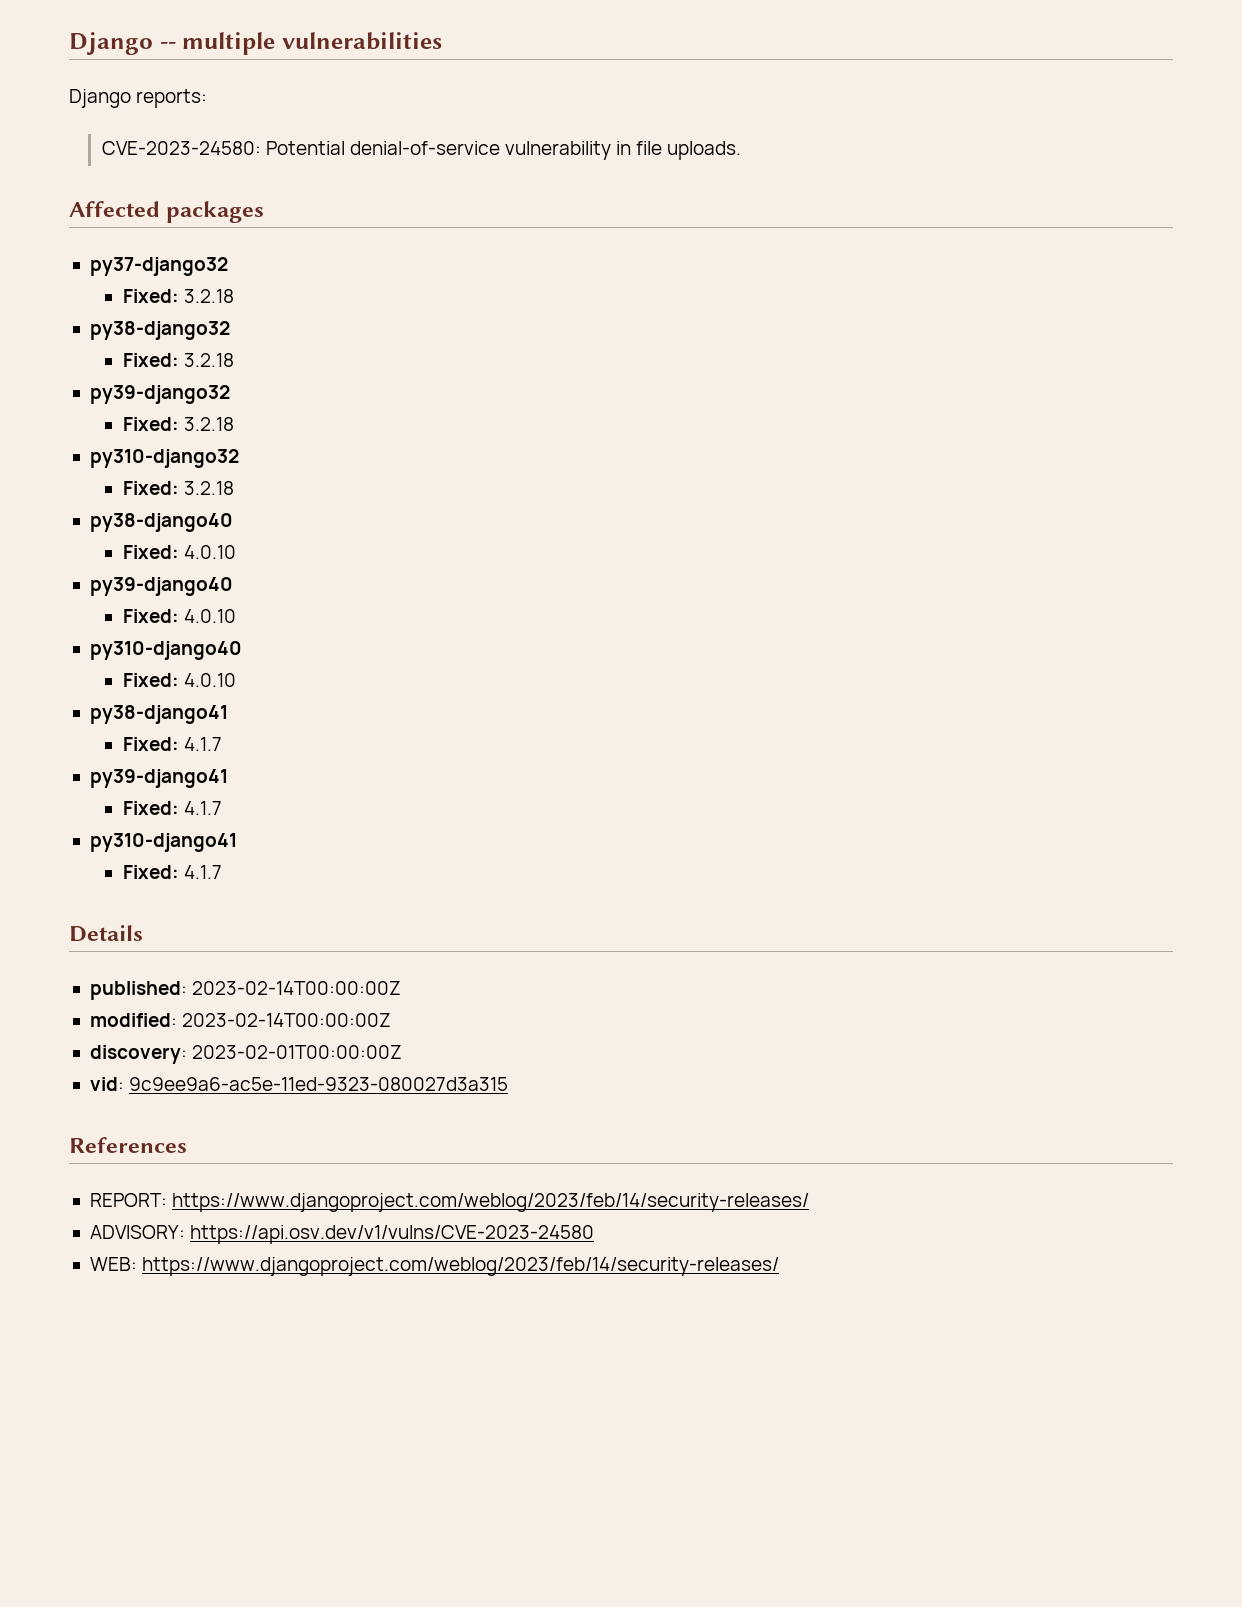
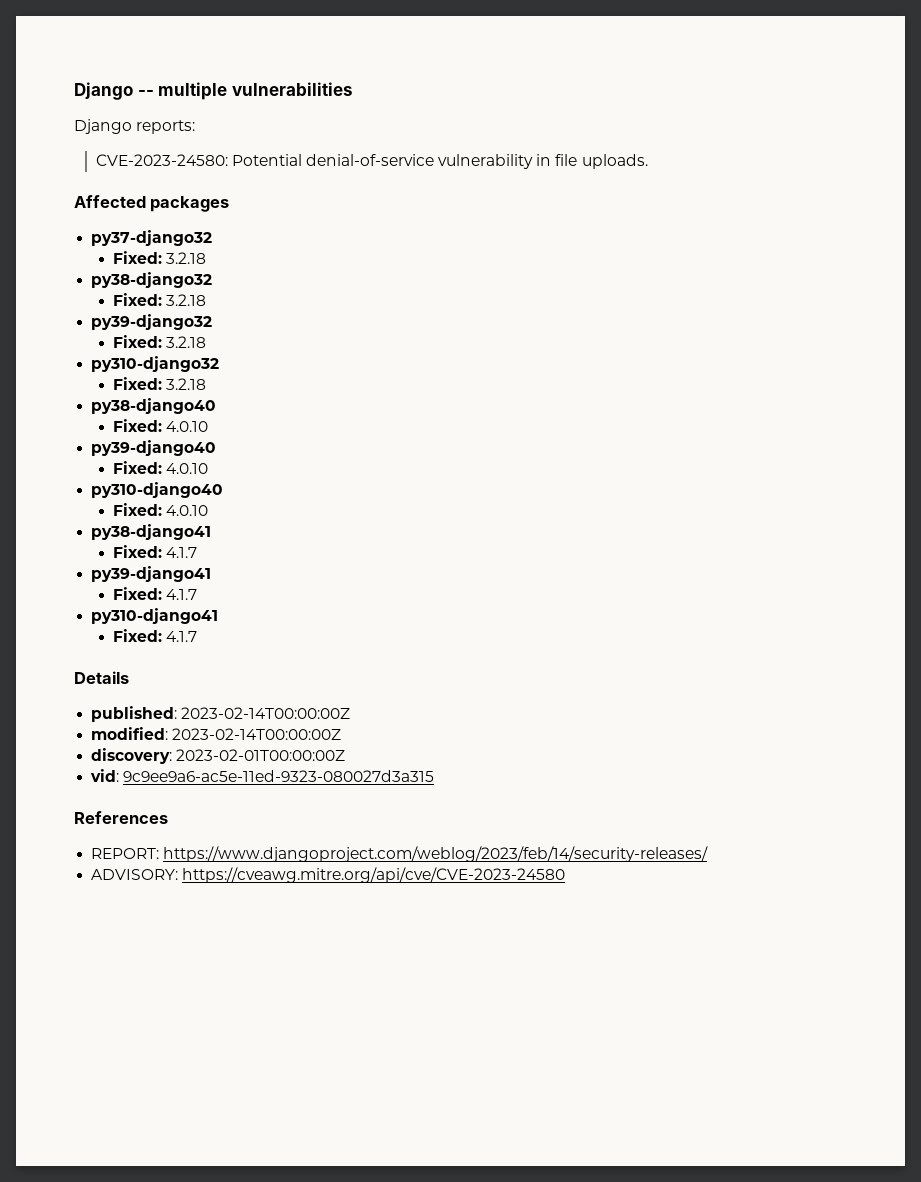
[190,1225,595,1244] [89,1257,780,1276] https://api.osv.dev/v1/vulns/CVE-2023-24580 // WEB: https://www.djangoproject.com/weblog/2023/feb/14/security-releases/ -> [182,867,566,883] https://cveawg.mitre.org/api/cve/CVE-2023-24580

